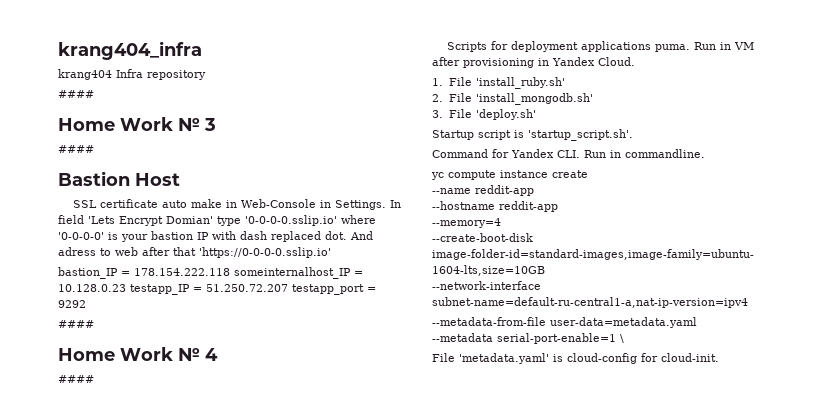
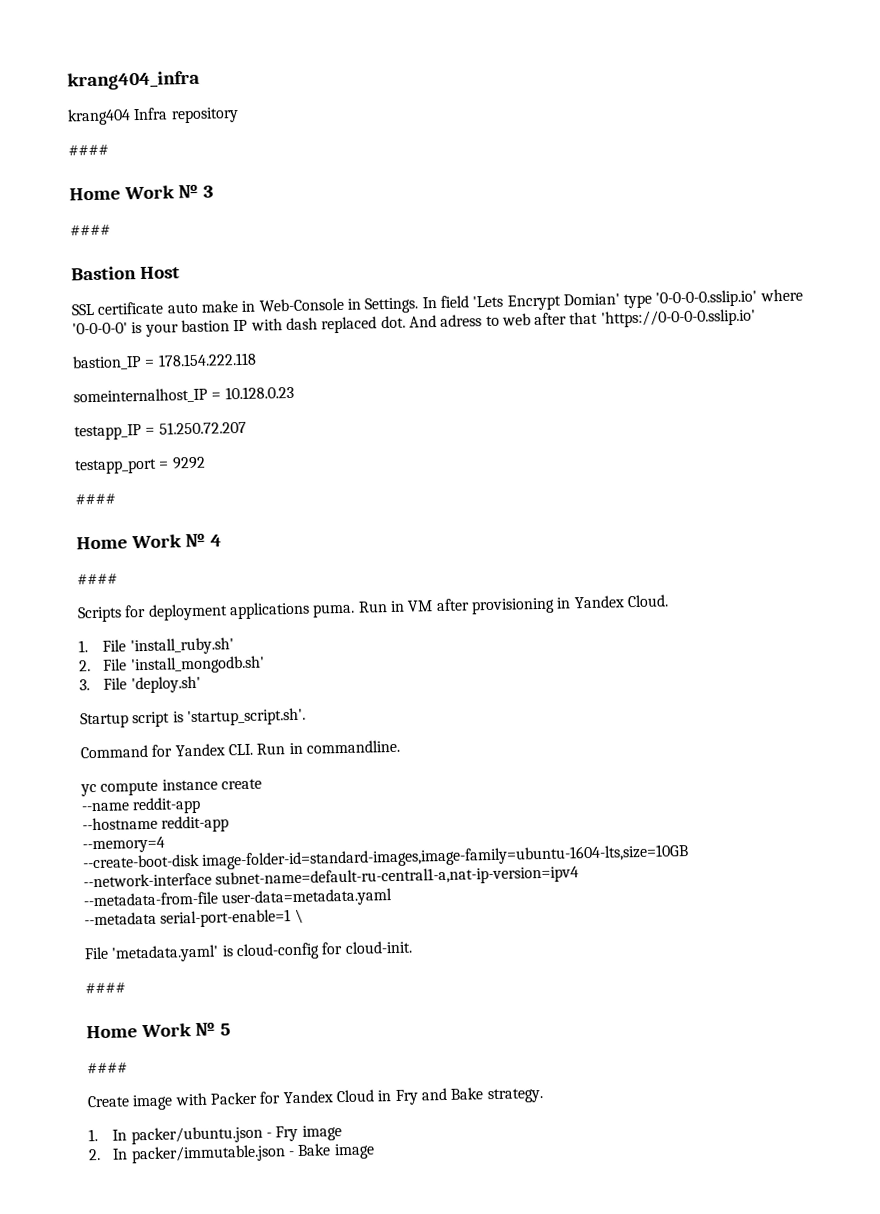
(230, 272) none -> (257, 359) //
(126, 288) none -> (294, 392) //
(288, 288) none -> (247, 427) //
(719, 357) none -> [85,982,126,994] [86,1022,231,1039] [87,1062,128,1074] [87,1087,544,1111] [88,1125,342,1145] [88,1143,375,1164] // #### // Home Work № 5 // #### // Create image with Packer for Yandex Cloud in Fry and Bake strategy. // 1. In packer/ubuntu.json - Fry image // 2. In packer/immutable.json - Bake image

